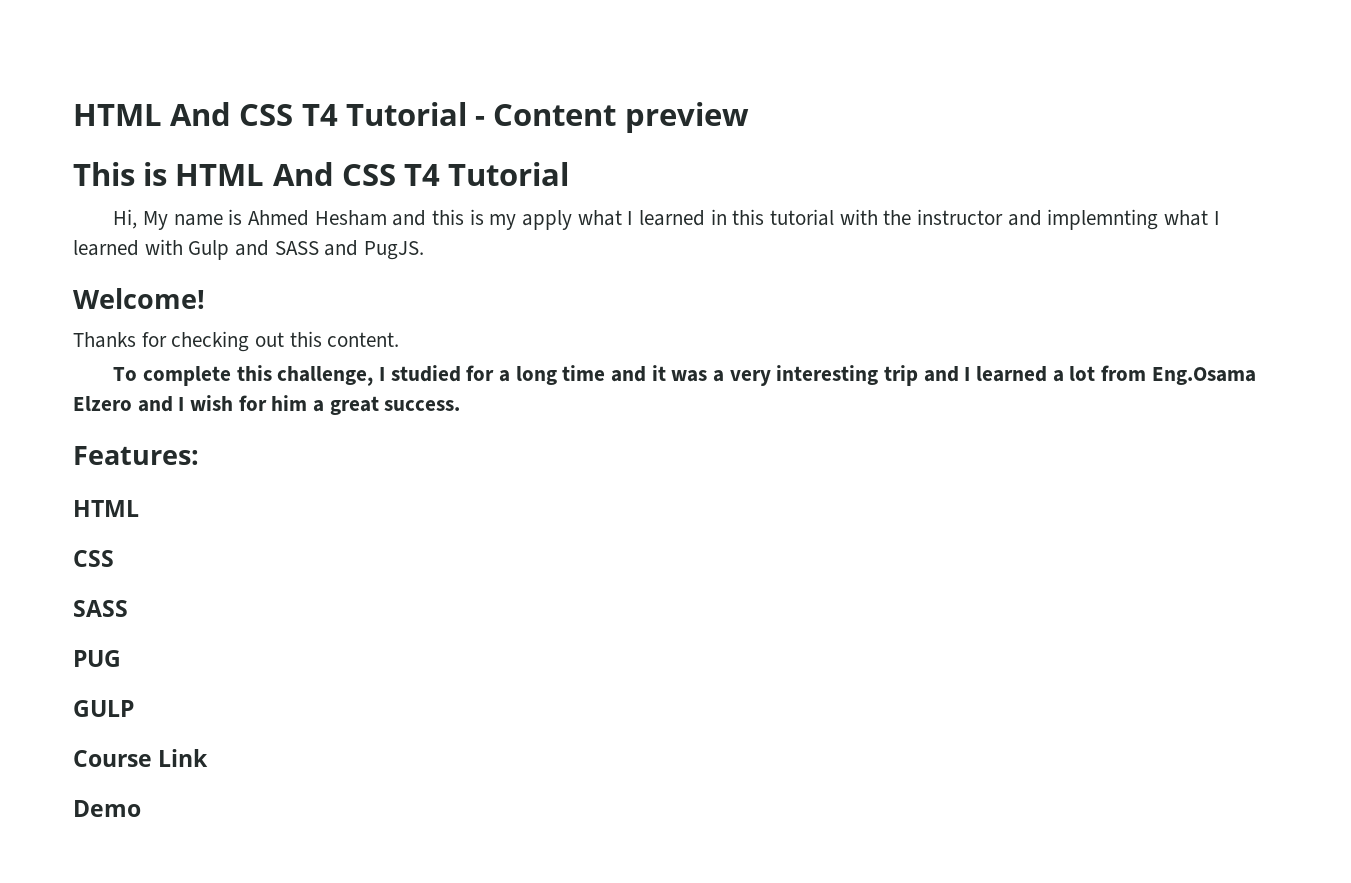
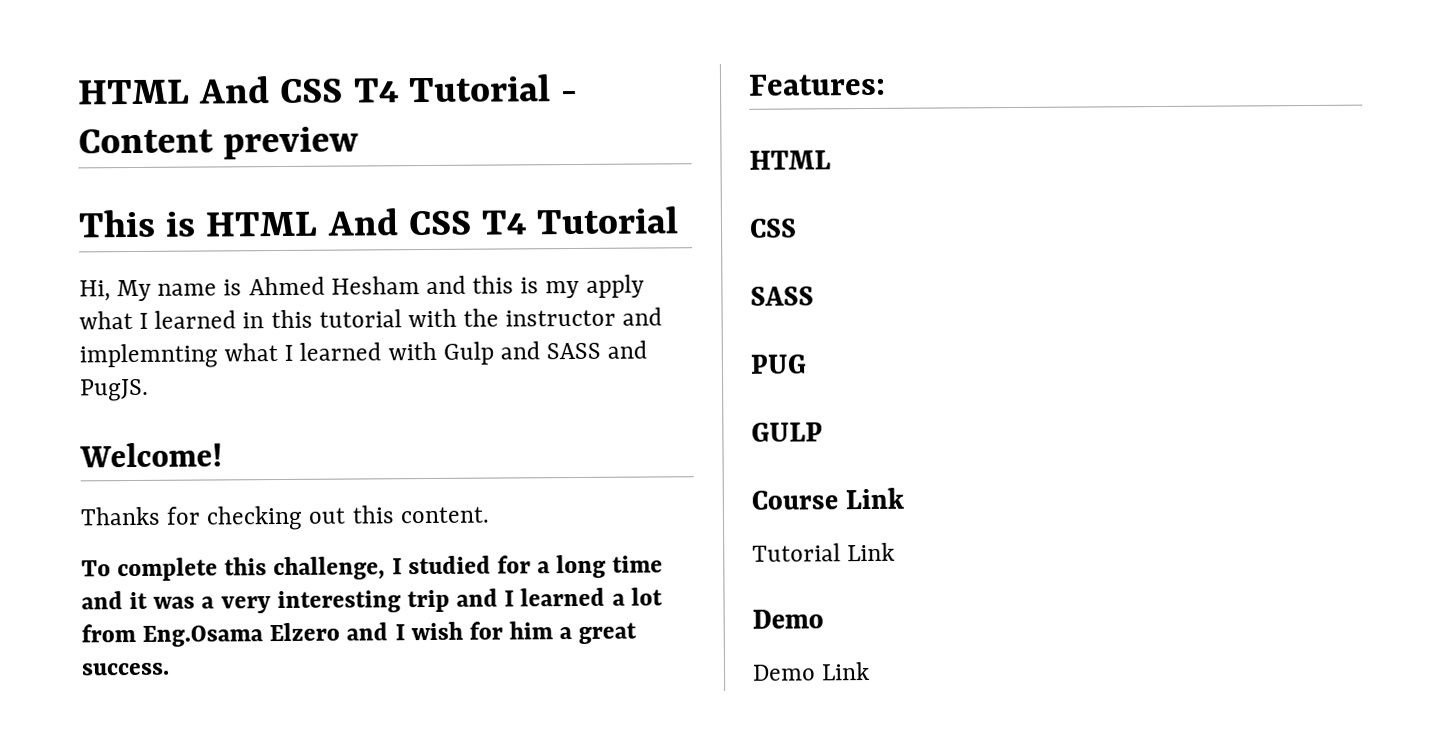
[73,800,141,817] // Demo -> [752,542,896,562] [752,609,824,629] [752,661,871,681] // Tutorial Link // Demo // Demo Link

